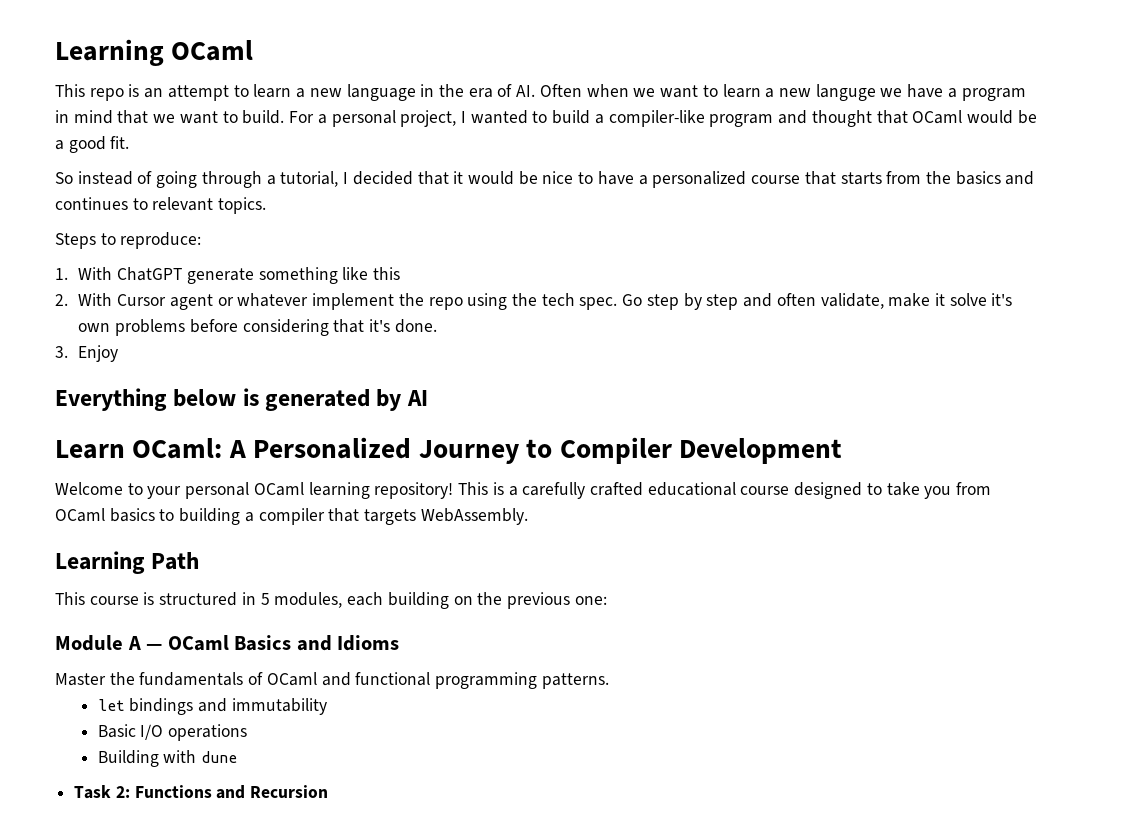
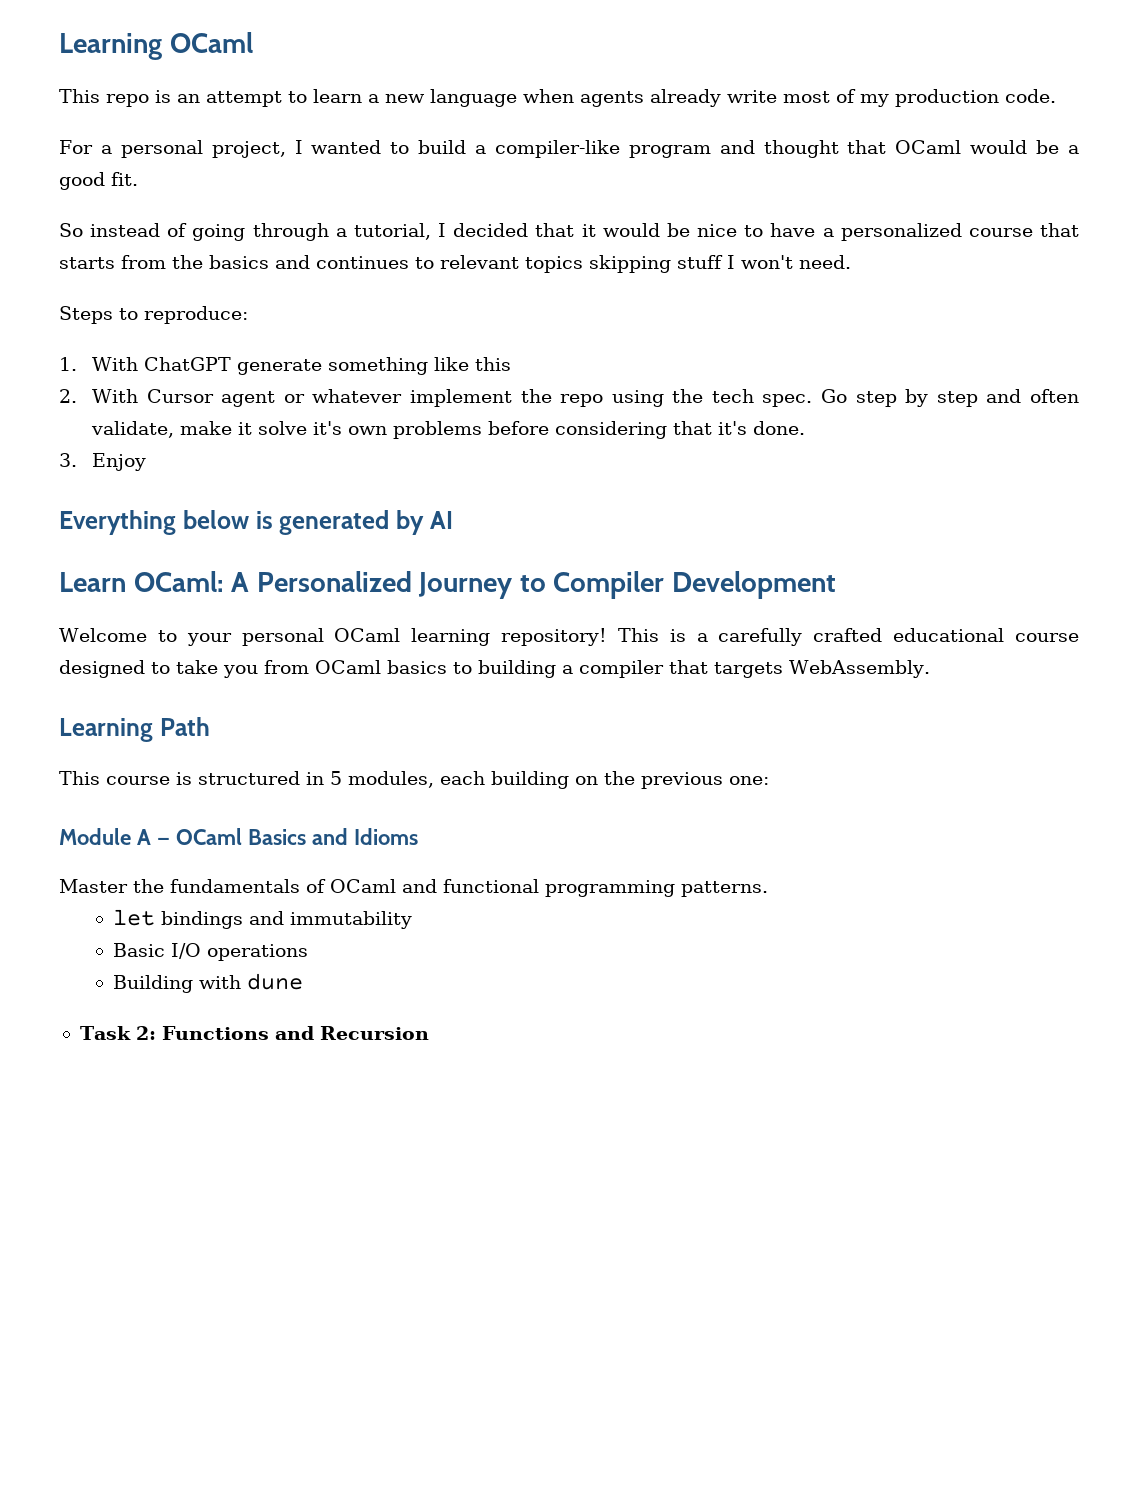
[420,84,1026,101] [55,110,285,124] in the era of AI. Often when we want to learn a new languge we have a program in mind that we want to build. -> [523,89,1056,107] when agents already write most of my production code. //
[218,197,267,214] topics. -> [525,255,851,273] topics skipping stuff I won't need.

